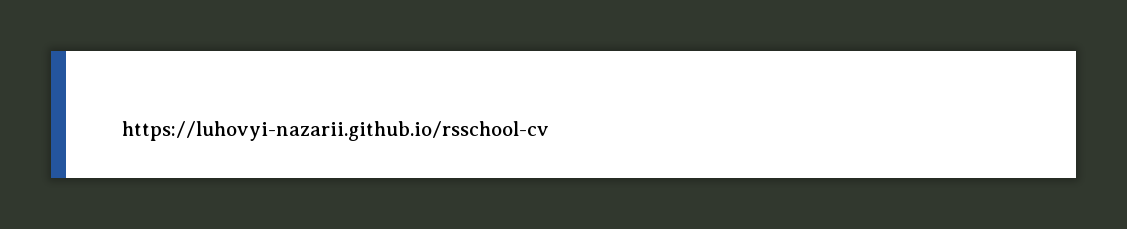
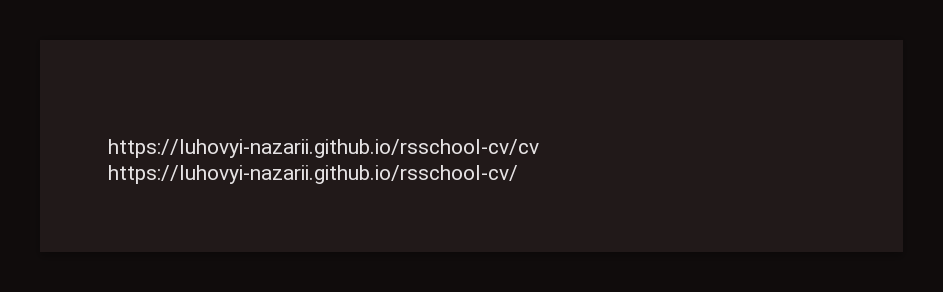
[122,121,549,141] https://luhovyi-nazarii.github.io/rsschool-cv -> [108,139,539,158] [108,165,518,184] https://luhovyi-nazarii.github.io/rsschool-cv/cv https://luhovyi-nazarii.github.io/rsschool-cv/

